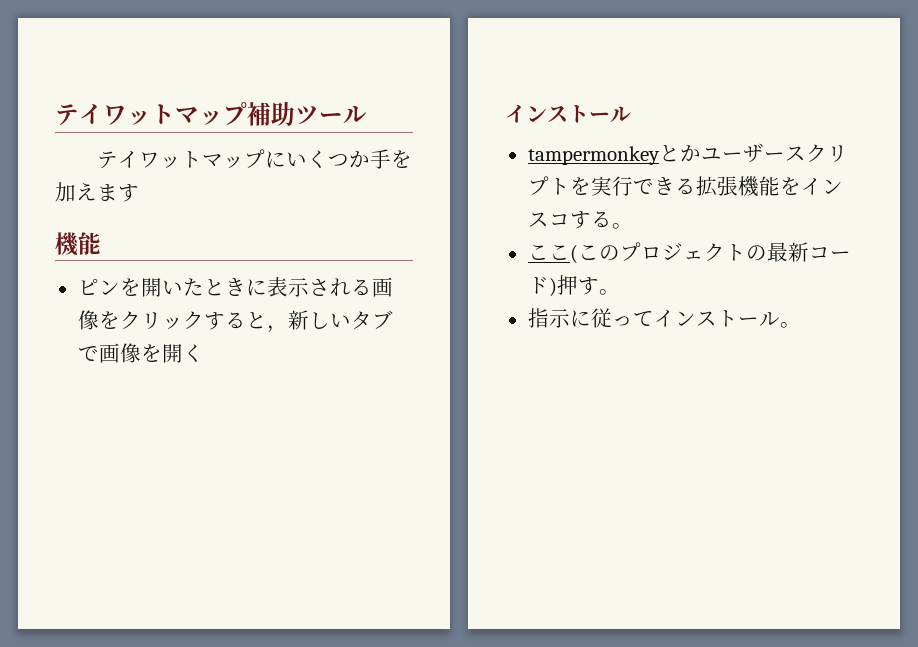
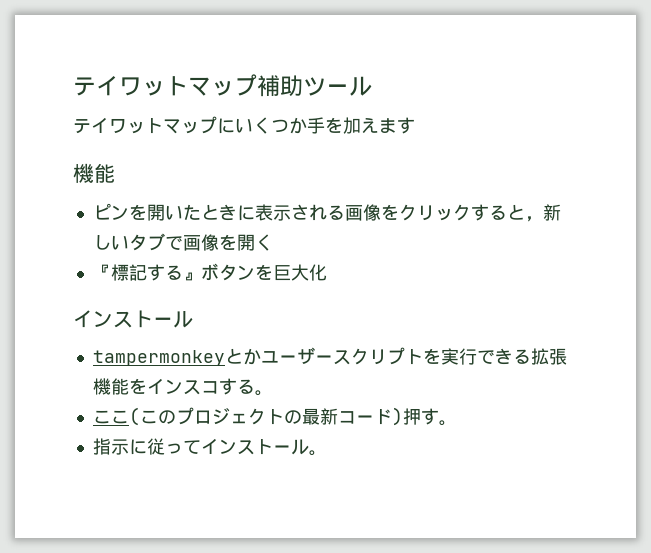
(204, 353) none -> [92,263,327,281] // 『標記する』ボタンを巨大化

